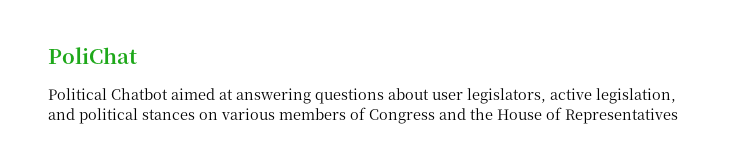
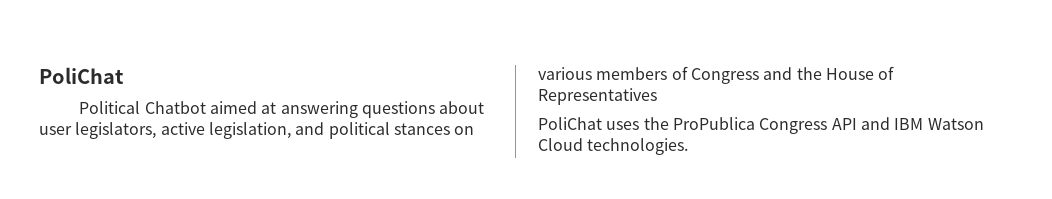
(678, 116) none -> [538,117,984,134] [538,138,689,155] // PoliChat uses the ProPublica Congress API and IBM Watson Cloud technologies.

